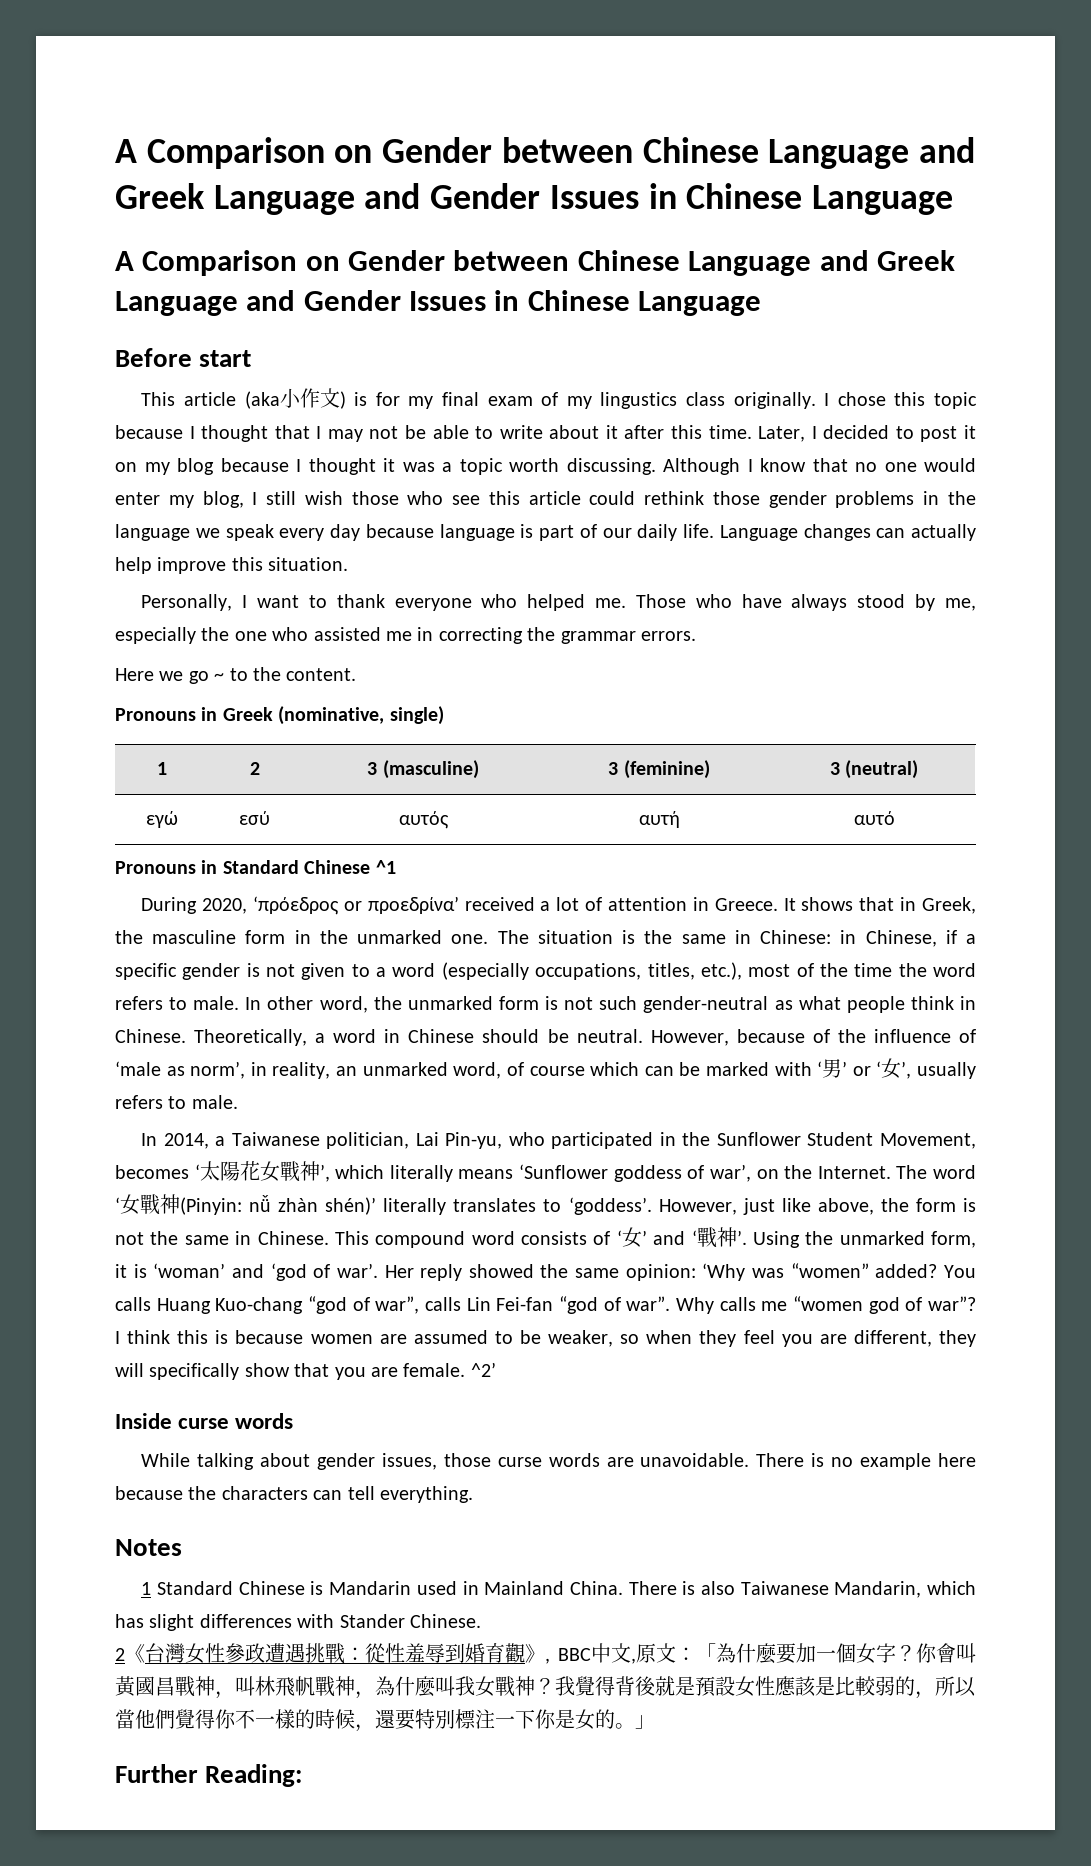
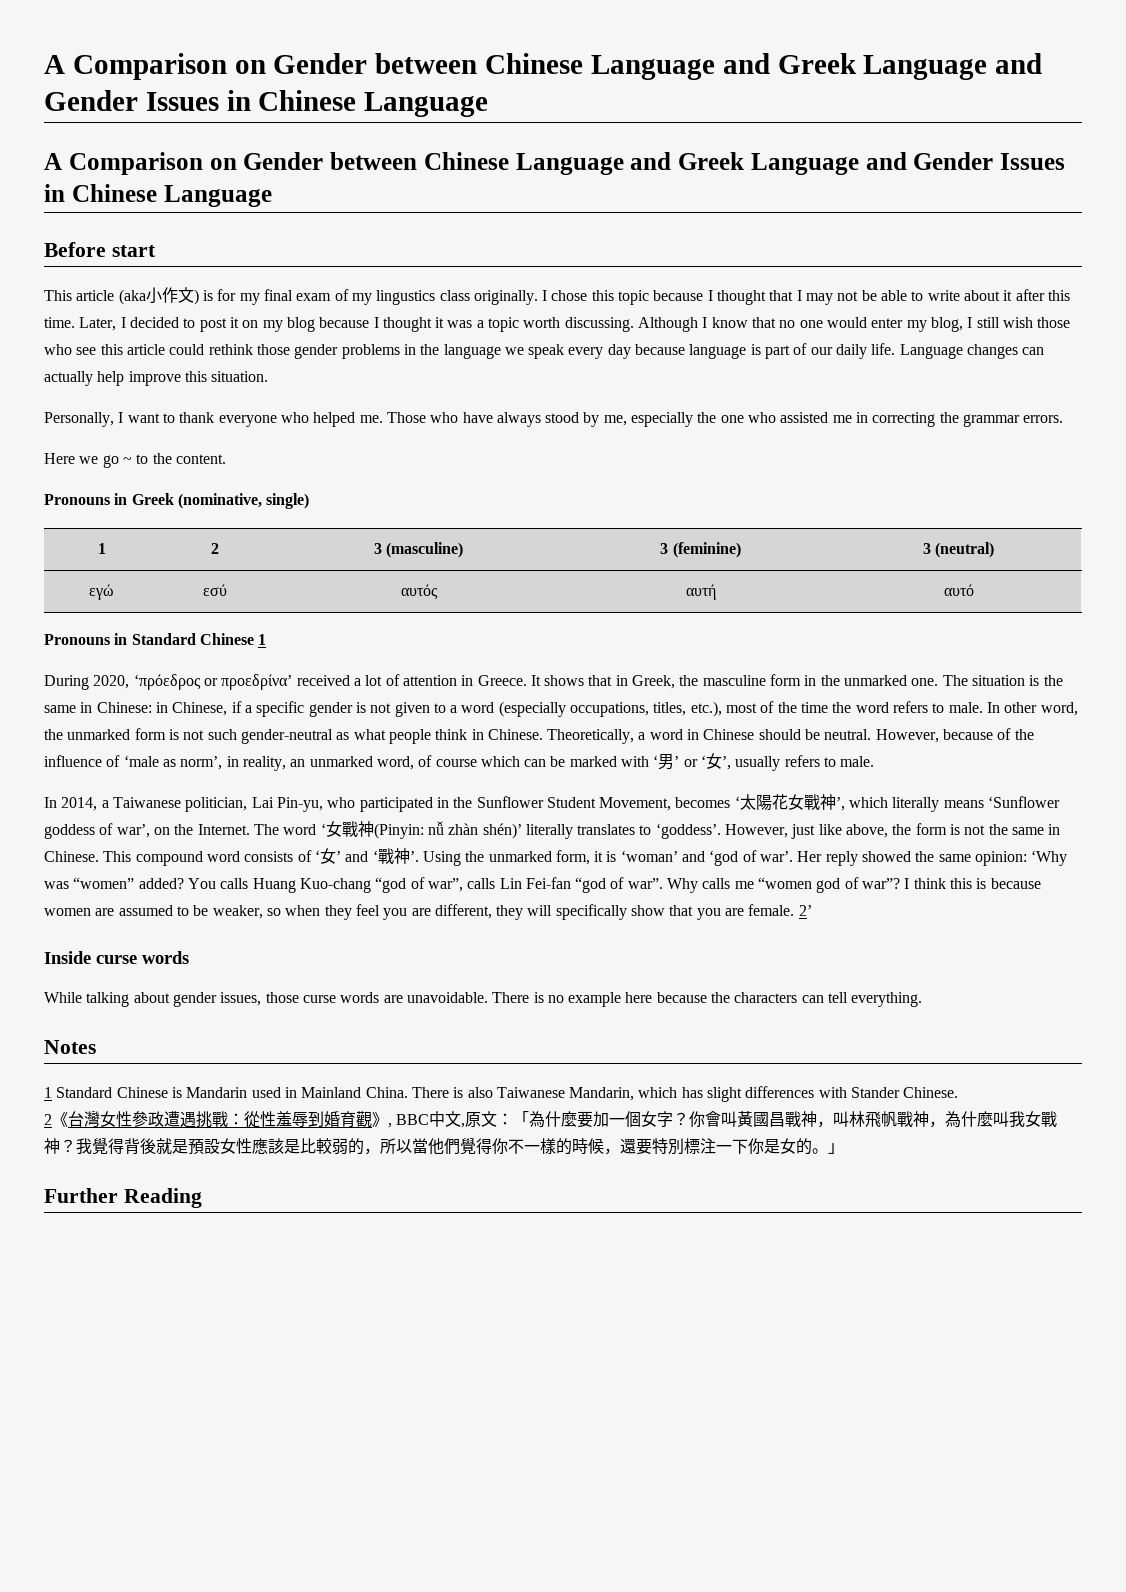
[375,860,396,874] ^1 -> [258,634,267,645] 1
[470,1362,496,1377] ^2’ -> [798,905,812,916] 2’
[205,1764,303,1787] Reading: -> [123,1188,202,1208] Reading

